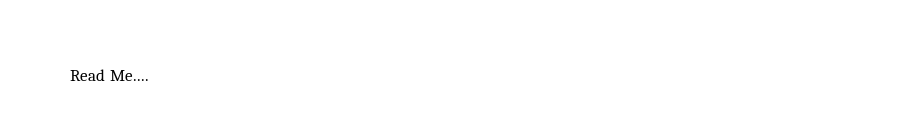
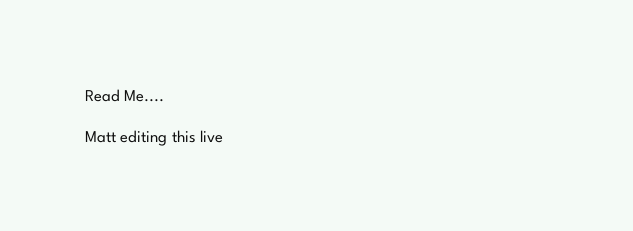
(149, 75) none -> [85,130,224,146] // Matt editing this live

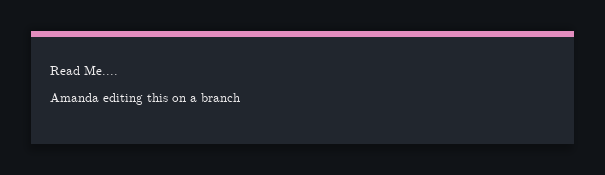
[85,131,116,143] Matt -> [50,93,99,103] Amanda
[200,130,224,143] live -> [172,93,240,102] on a branch

